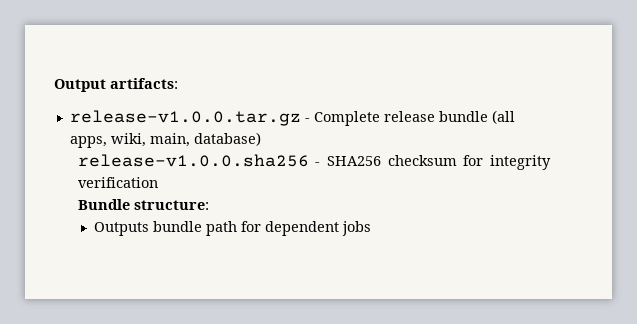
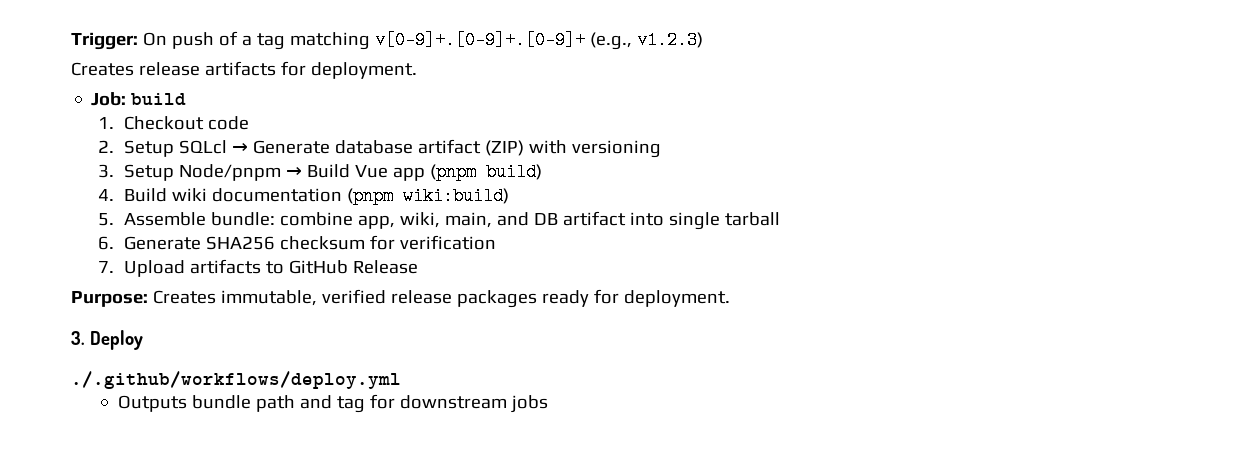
[54,78,178,92] [69,110,515,126] [69,132,261,148] [77,154,321,167] Output artifacts: // release-v1.0.0.tar.gz - Complete release bundle (all apps, wiki, main, database) // release-v1.0.0.sha256 - -> [71,31,703,50] [71,61,417,79] [91,92,187,106] [97,116,250,130] [97,139,662,158] [97,163,543,181] [97,187,510,205] [97,211,781,230] [97,236,202,250] Trigger: On push of a tag matching v[0-9]+.[0-9]+.[0-9]+ (e.g., v1.2.3) // Creates release artifacts for deployment. // Job: build // 1. Checkout code // 2. Setup SQLcl → Generate database artifact (ZIP) with versioning // 3. Setup Node/pnpm → Build Vue app (pnpm build) // 4. Build wiki documentation (pnpm wiki:build) // 5. Assemble bundle: combine app, wiki, main, and DB artifact into single tarball // 6. Generate
[489,155,551,170] integrity -> (396, 242) none
[77,199,209,210] Bundle structure: -> [97,259,419,277] [71,289,730,308] [71,330,143,350] [71,371,401,389] 7. Upload artifacts to GitHub Release // Purpose: Creates immutable, verified release packages ready for deployment. // 3. Deploy // ./.github/workflows/deploy.yml
[240,221,339,236] for dependent -> [299,394,507,413] and tag for downstream

